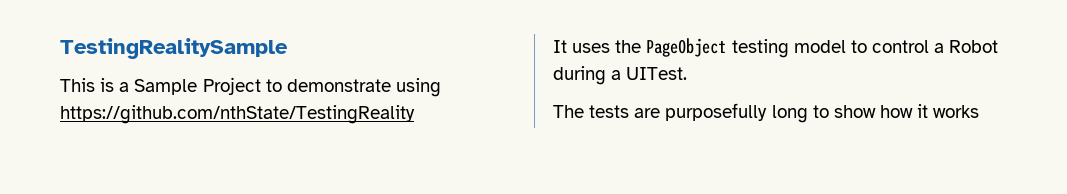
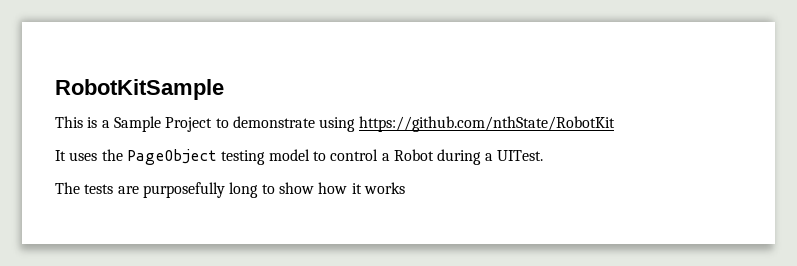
[60,38,288,59] TestingRealitySample -> [55,79,224,100] RobotKitSample
[60,105,415,124] https://github.com/nthState/TestingReality -> [358,116,615,132] https://github.com/nthState/RobotKit

